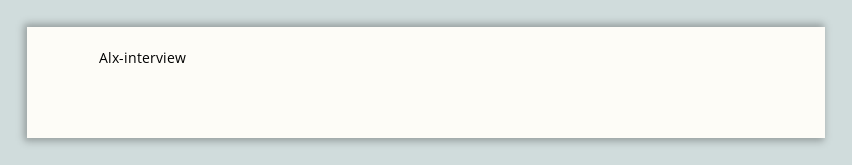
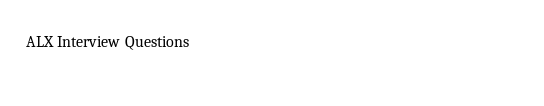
[99,52,186,63] Alx-interview -> [26,36,189,50] ALX Interview Questions

